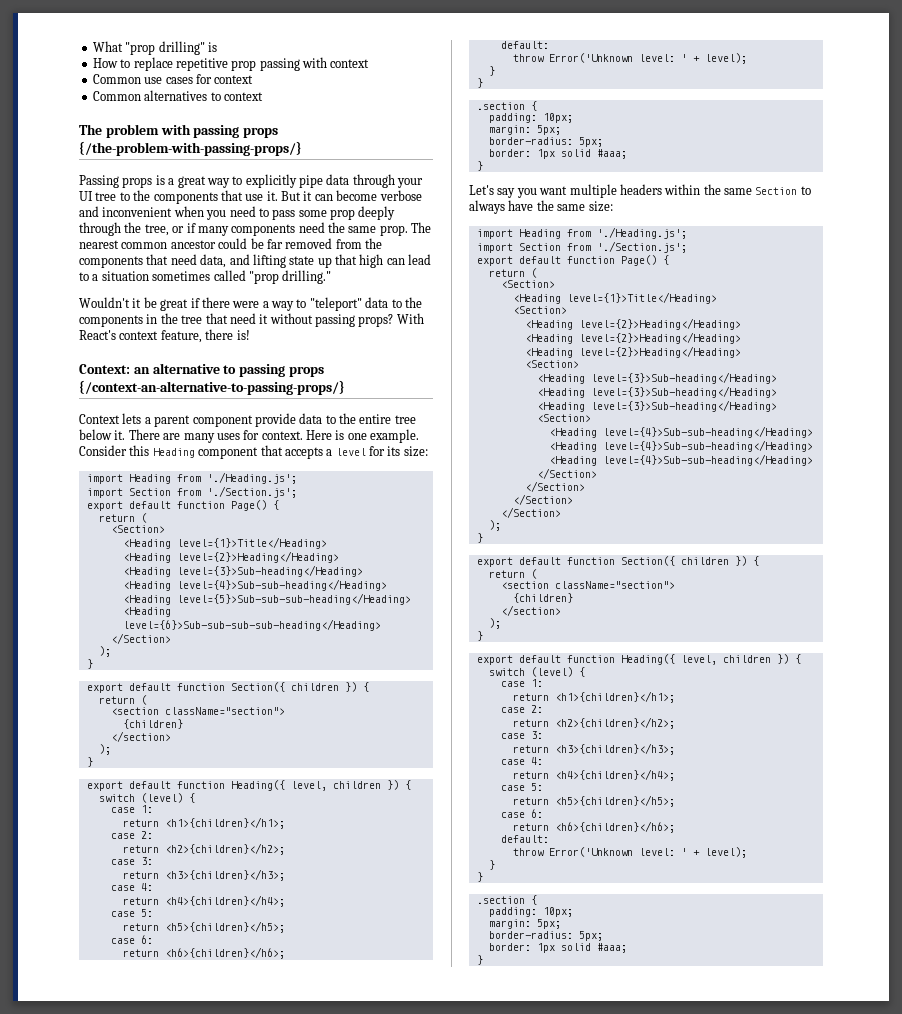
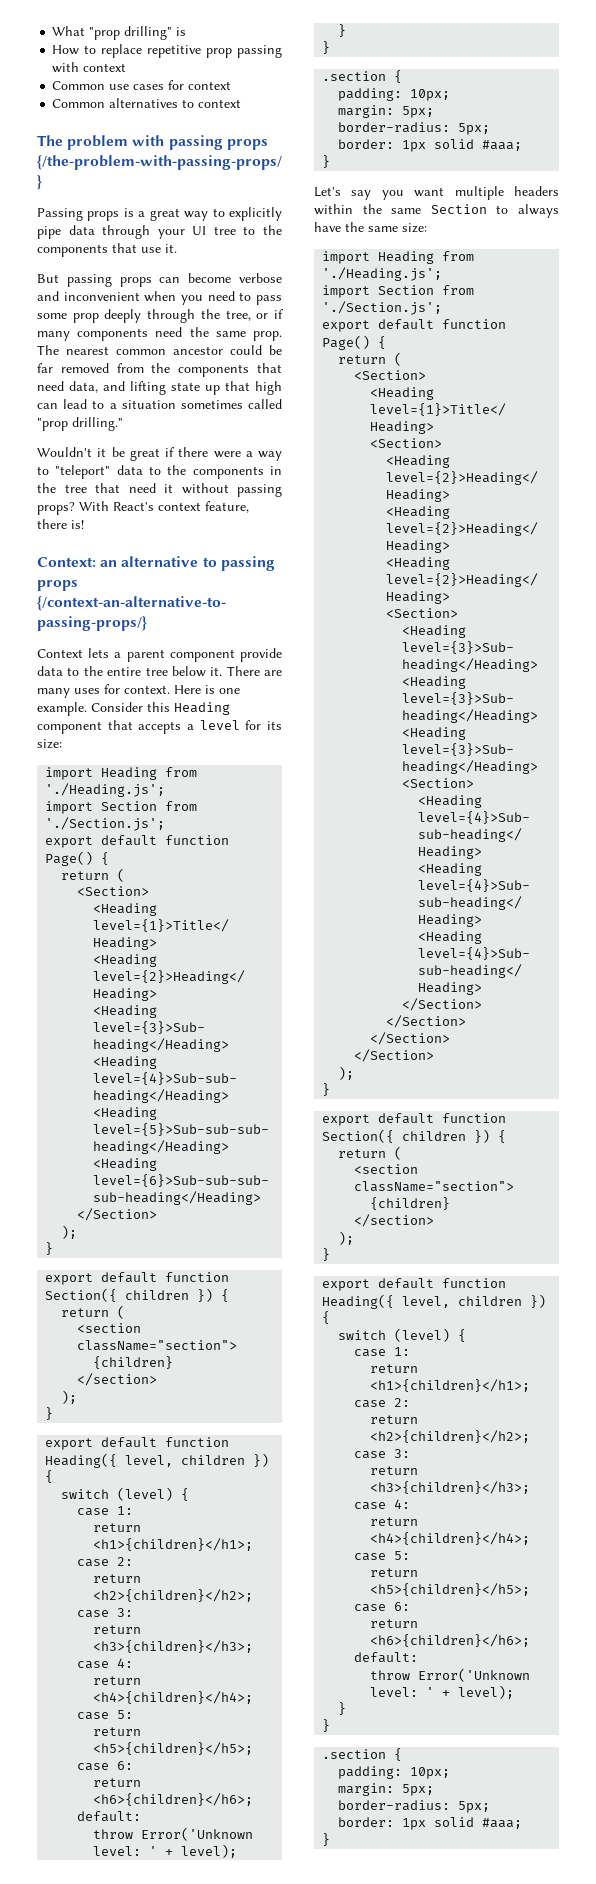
[281,191,313,201] But it -> [37,274,152,287] // But passing props

